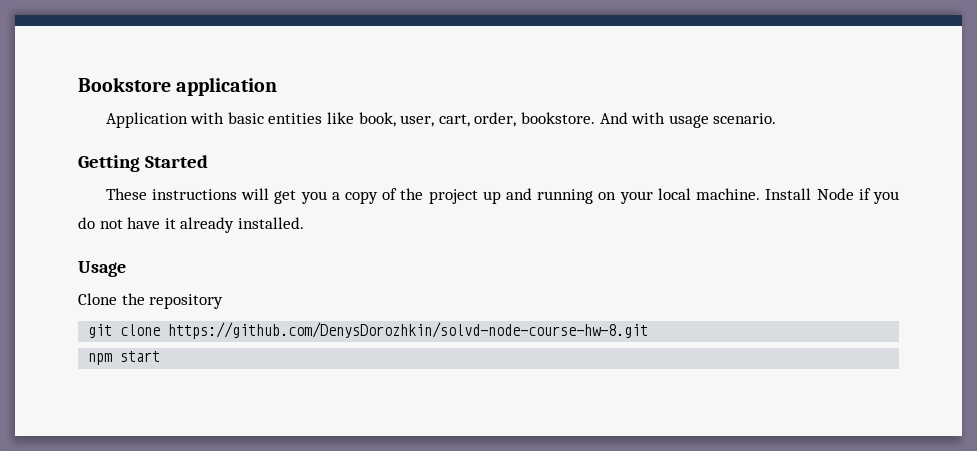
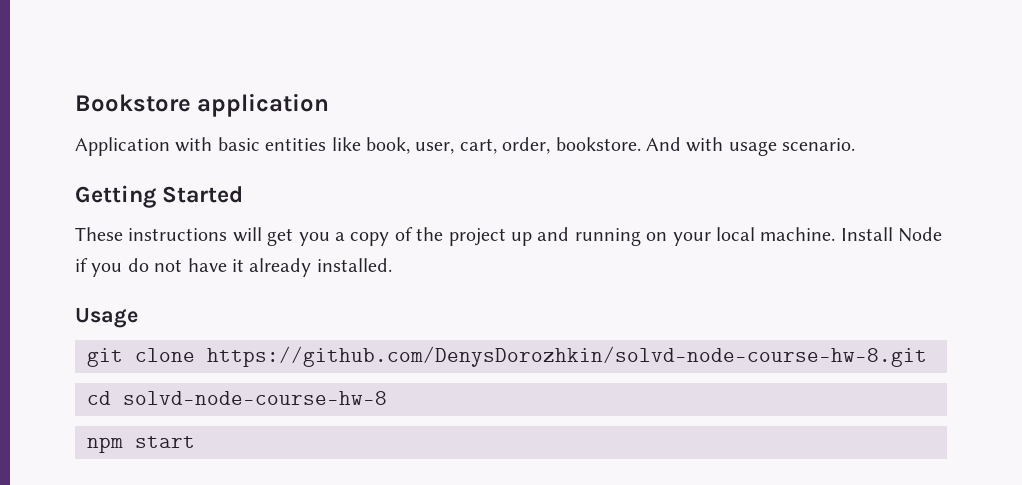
[78,293,224,309] // Clone the repository -> (138, 318) none
(649, 330) none -> [87,391,387,405] // cd solvd-node-course-hw-8

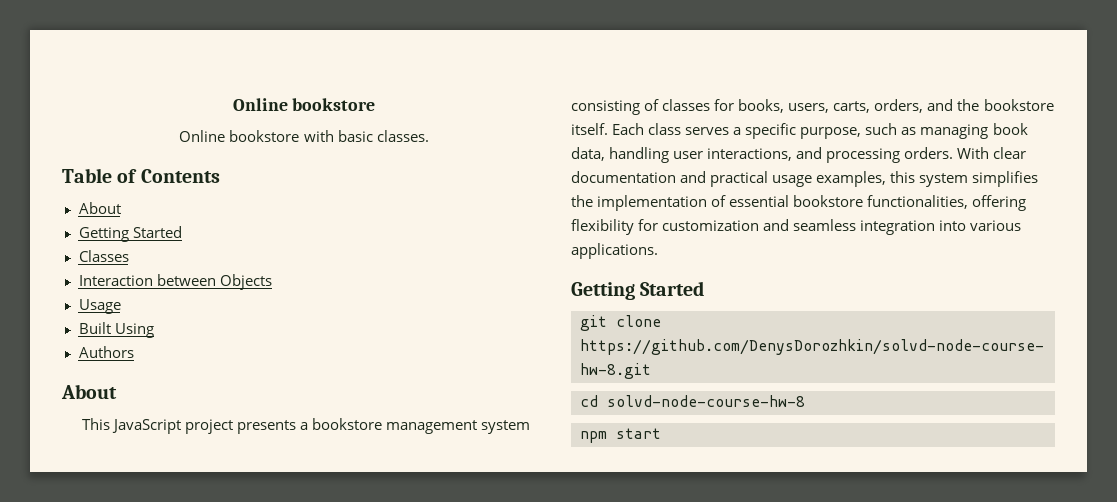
[75,93,330,117] [75,137,856,156] [75,185,244,208] [75,227,943,246] [75,258,392,277] [75,308,138,328] Bookstore application // Application with basic entities like book, user, cart, order, bookstore. And with usage scenario. // Getting Started // These instructions will get you a copy of the project up and running on your local machine. Install Node if you do not have it already installed. // Usage -> [232,98,376,111] [179,130,429,142] [62,168,220,183] [78,202,121,214] [78,226,182,242] [78,250,129,262] [78,274,272,290] [78,299,121,314] [78,322,154,338] [78,346,134,358] [61,384,117,399] [81,418,531,434] [571,99,1054,115] [571,123,1028,139] [571,147,1027,163] [571,171,1039,187] [571,195,1027,211] [571,219,1022,235] [571,243,658,259] [571,281,705,300] Online bookstore // Online bookstore with basic classes. // Table of Contents // About // Getting Started // Classes // Interaction between Objects // Usage // Built Using // Authors // About // This JavaScript project presents a bookstore management system consisting of classes for books, users, carts, orders, and the bookstore itself. Each class serves a specific purpose, such as managing book data, handling user interactions, and processing orders. With clear documentation and practical usage examples, this system simplifies the implementation of essential bookstore functionalities, offering flexibility for customization and seamless integration into various applications. // Getting Started

